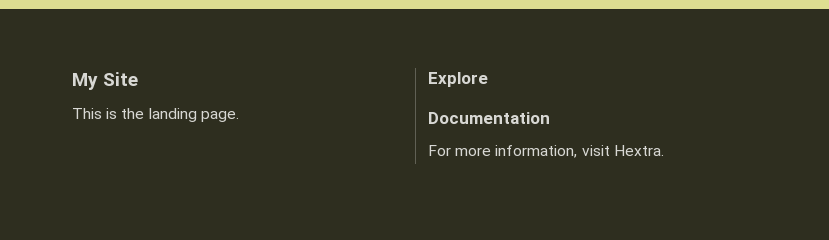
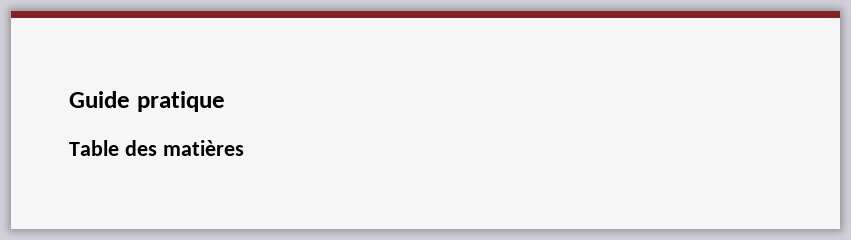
[72,72,139,90] [72,108,239,122] [428,72,488,87] [428,112,550,124] [428,145,664,158] My Site // This is the landing page. // Explore // Documentation // For more information, visit Hextra. -> [69,91,225,112] [69,140,244,156] Guide pratique // Table des matières

